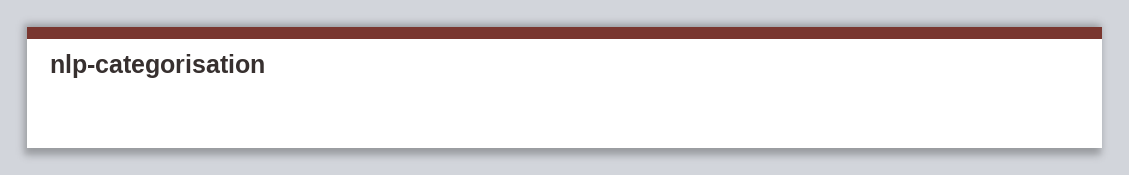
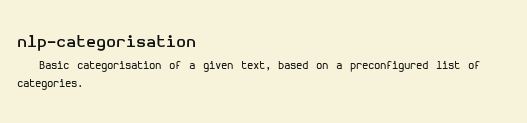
(265, 66) none -> [38,61,481,72] [17,79,83,90] // Basic categorisation of a given text, based on a preconfigured list of categories.

